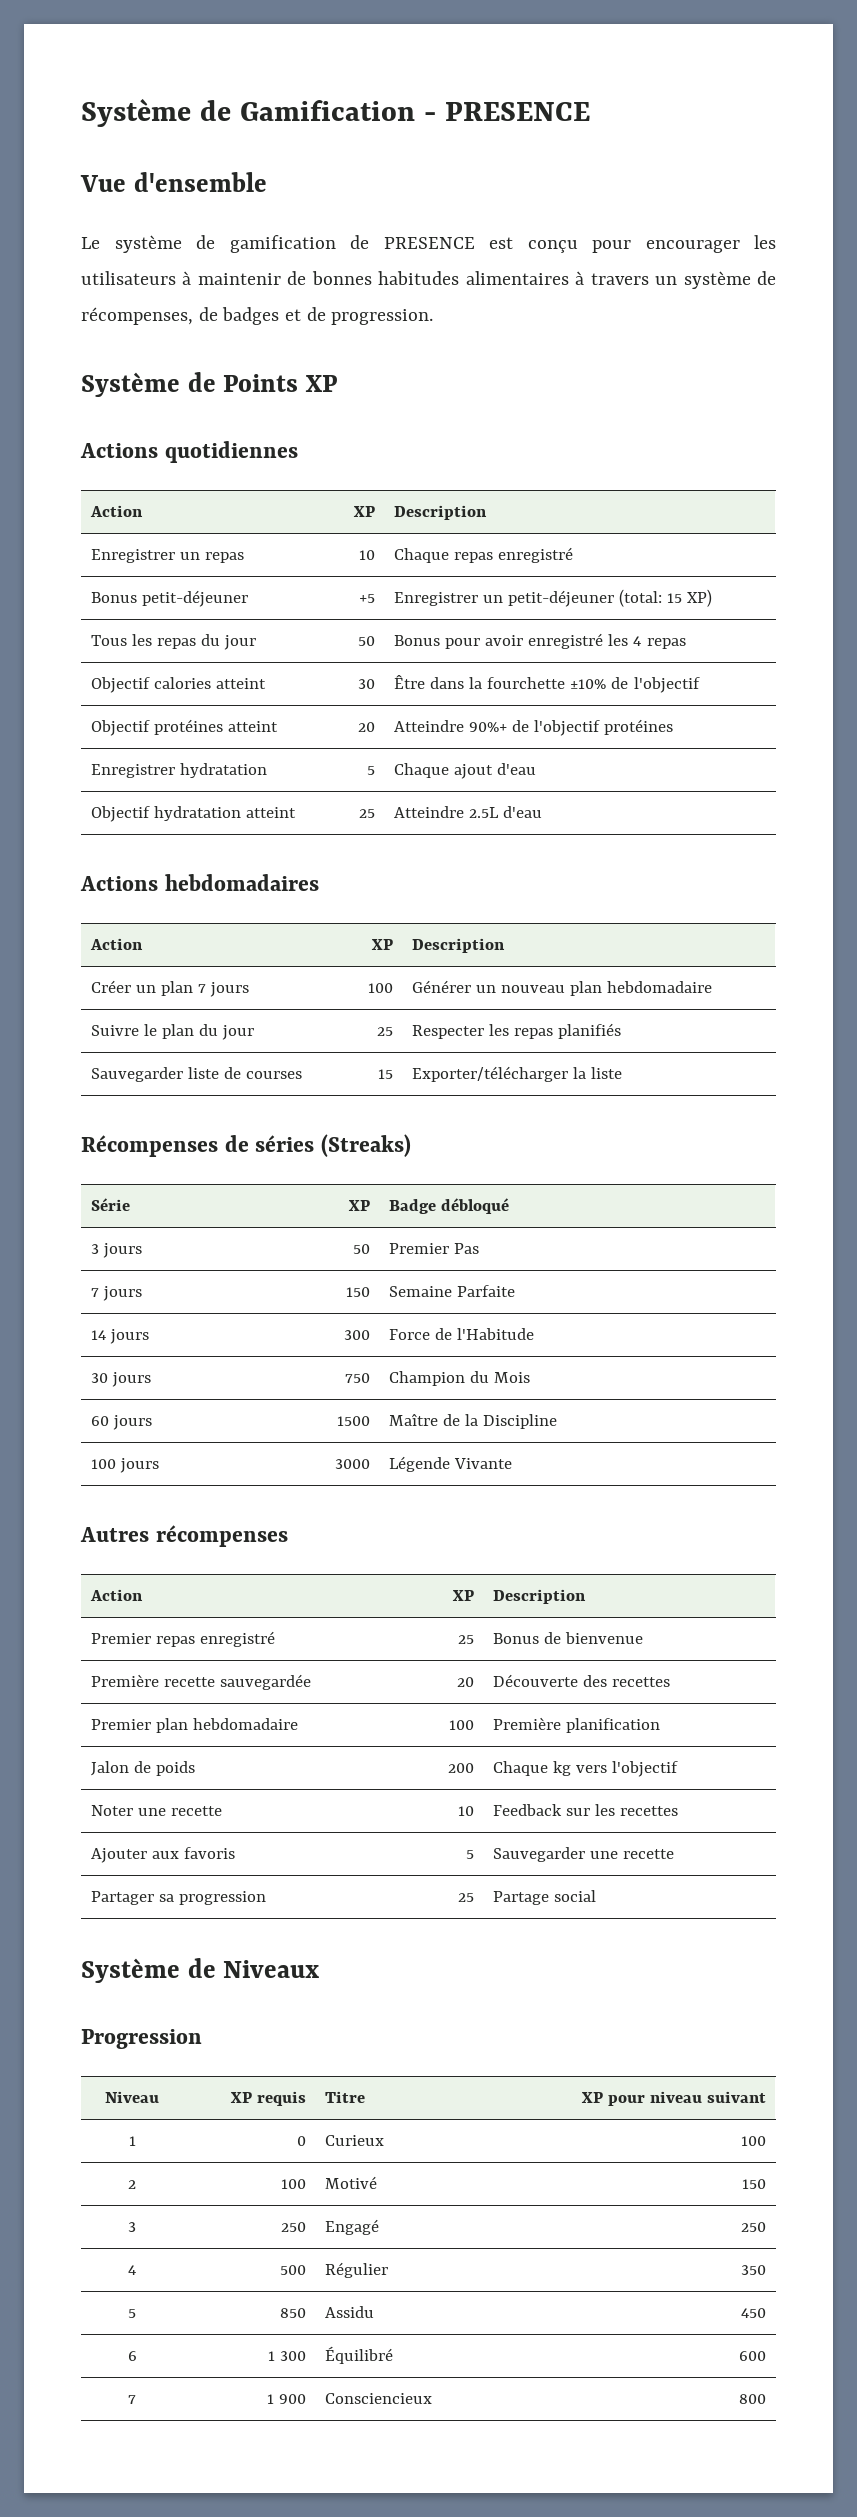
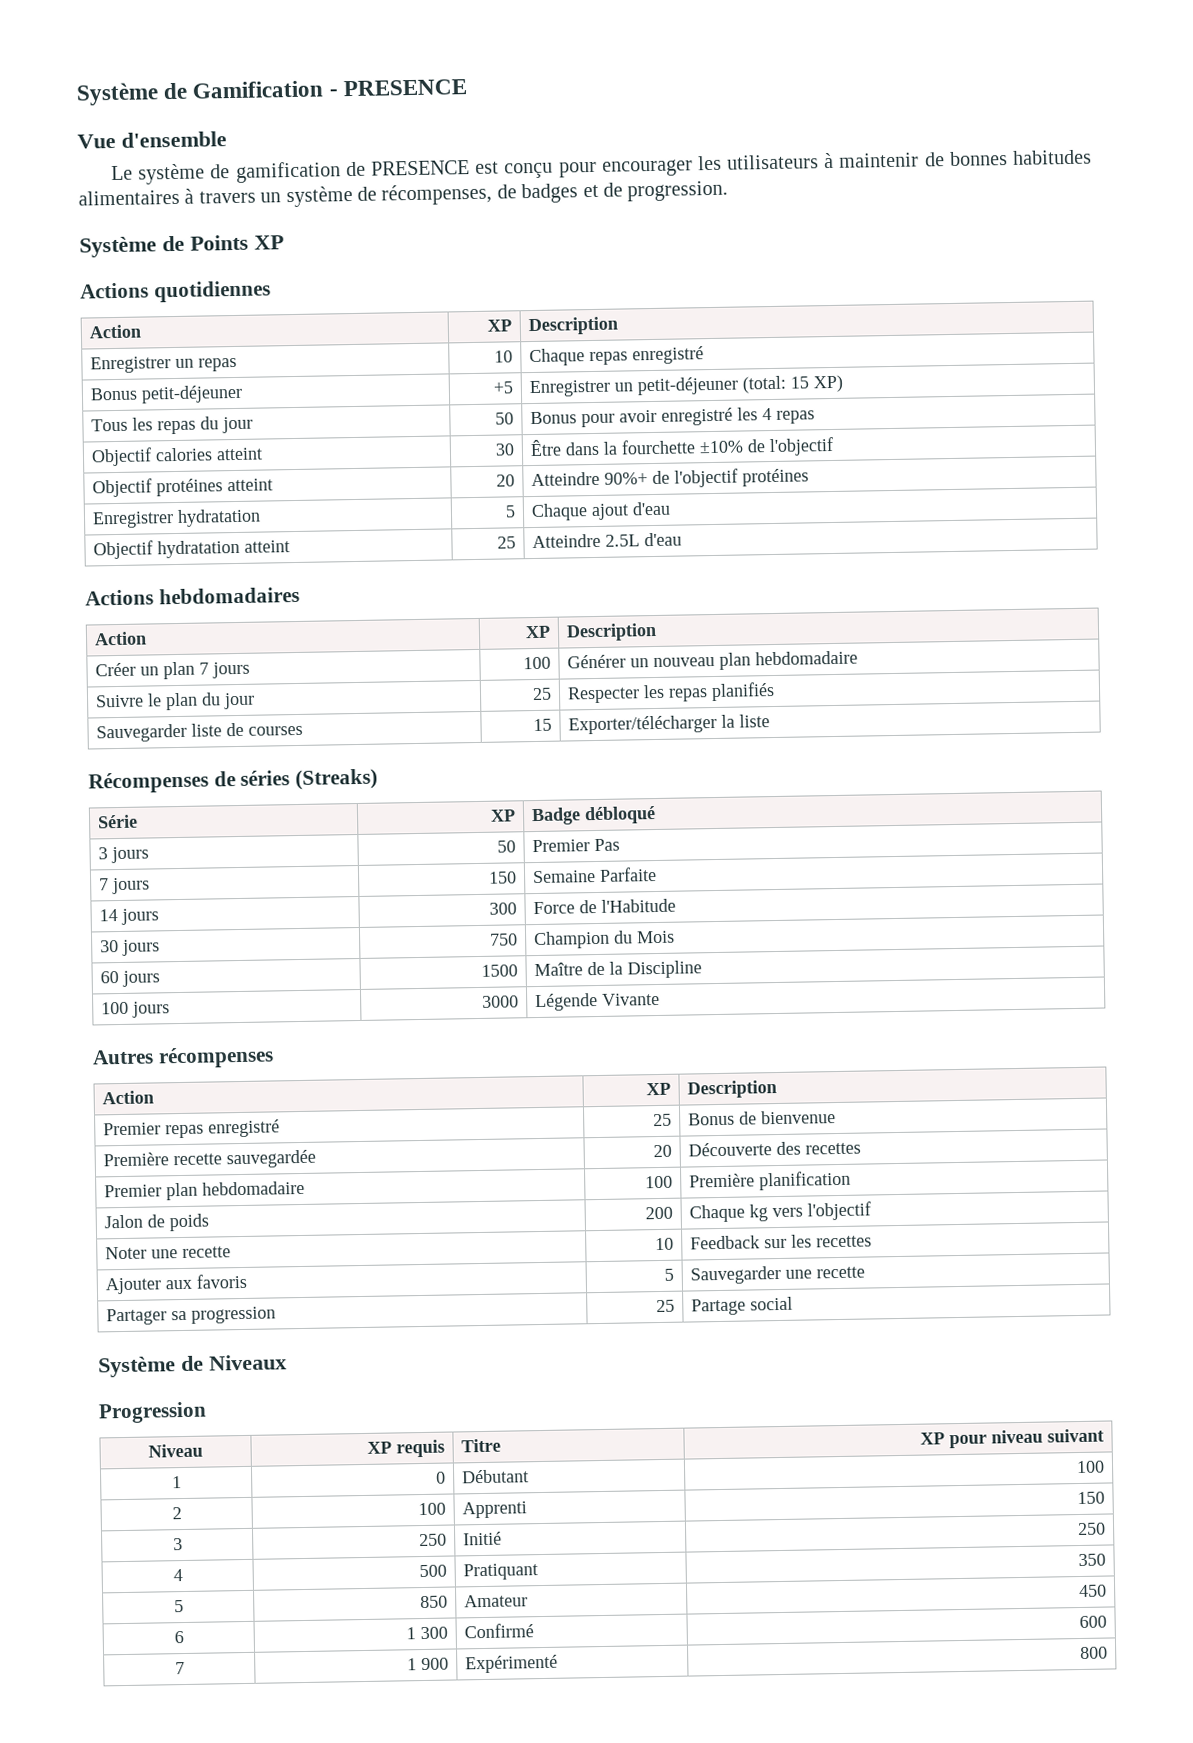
[324,2135,384,2146] Curieux -> [461,1469,529,1484] Débutant
[324,2176,377,2189] Motivé -> [461,1501,527,1519] Apprenti
[324,2219,379,2235] Engagé -> [462,1531,502,1546] Initié
[324,2262,388,2278] Régulier -> [462,1563,538,1581] Pratiquant
[324,2306,374,2318] Assidu -> [463,1594,528,1608] Amateur
[324,2346,393,2364] Équilibré -> [463,1623,534,1639] Confirmé
[324,2393,432,2404] Consciencieux -> [464,1654,558,1674] Expérimenté

